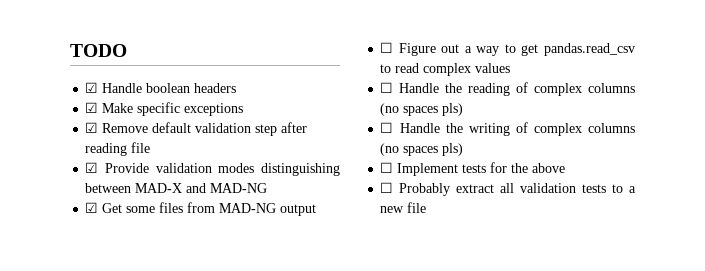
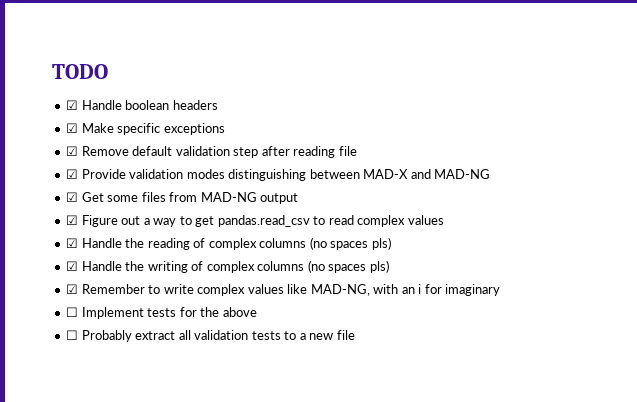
[380,42,394,53] ☐ -> [66,215,79,225] ☑
[380,82,394,93] ☐ -> [66,238,79,248] ☑
[380,122,394,133] ☐ -> [66,261,79,271] ☑
(464, 149) none -> [66,284,501,296] // ☑ Remember to write complex values like MAD-NG, with an i for imaginary

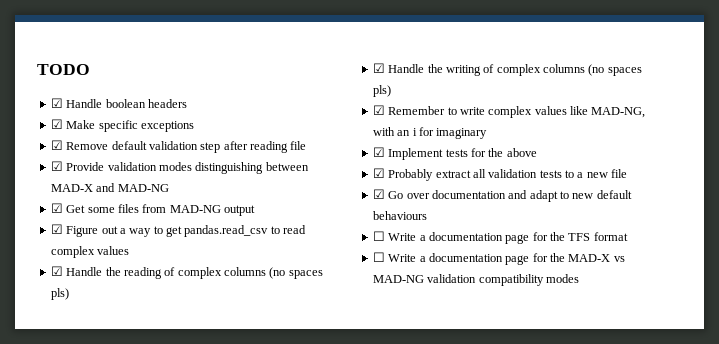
[66,307,79,317] ☐ -> [372,147,385,157] ☑
[66,330,79,340] ☐ -> [372,168,385,178] ☑
(355, 335) none -> [372,189,632,202] [372,211,427,220] [372,231,628,244] [372,252,625,265] [372,274,579,286] // ☑ Go over documentation and adapt to new default behaviours // ☐ Write a documentation page for the TFS format // ☐ Write a documentation page for the MAD-X vs MAD-NG validation compatibility modes

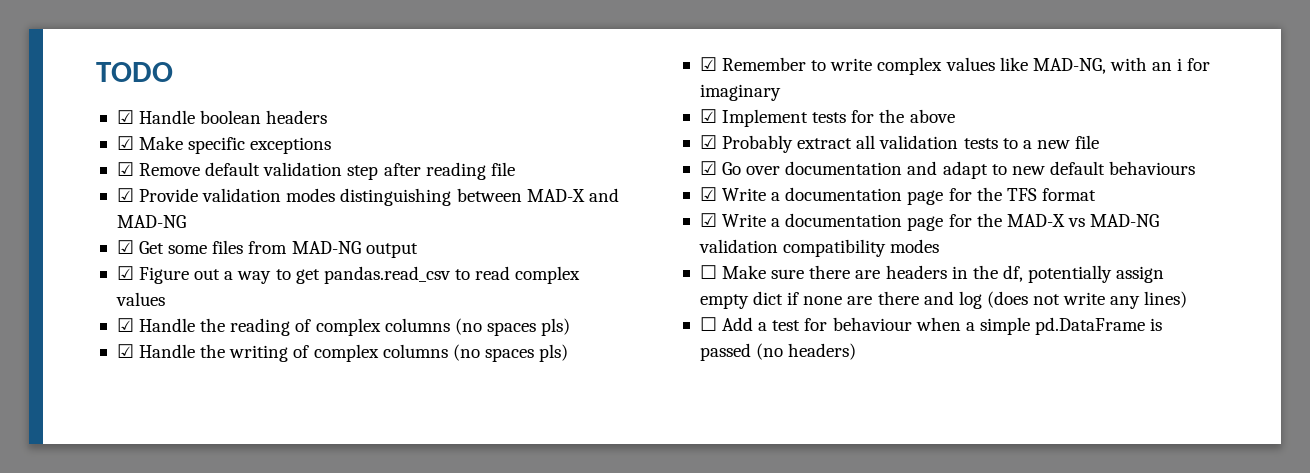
[372,231,385,241] ☐ -> [699,187,717,201] ☑
[372,252,385,262] ☐ -> [699,213,717,227] ☑
(579, 278) none -> [699,265,1165,283] [699,291,1188,309] [699,317,1163,335] [699,343,857,361] // ☐ Make sure there are headers in the df, potentially assign empty dict if none are there and log (does not write any lines) // ☐ Add a test for behaviour when a simple pd.DataFrame is passed (no headers)

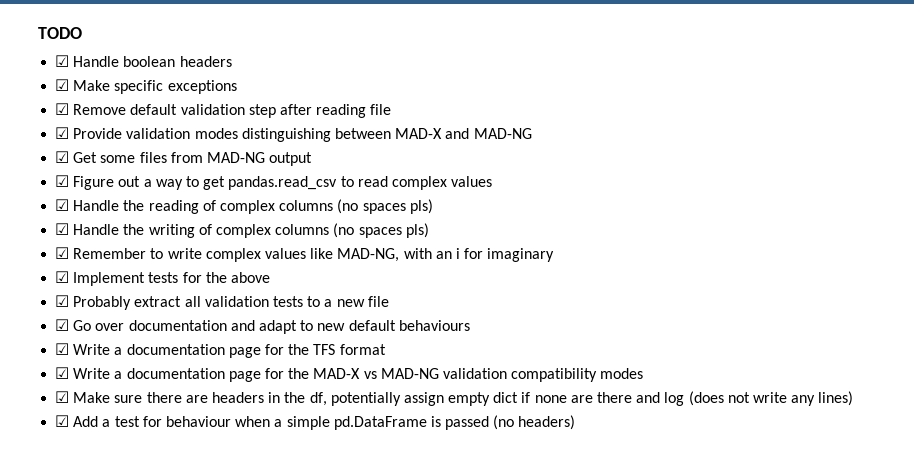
[699,265,717,279] ☐ -> [55,391,70,403] ☑
[699,317,717,331] ☐ -> [55,415,70,427] ☑

